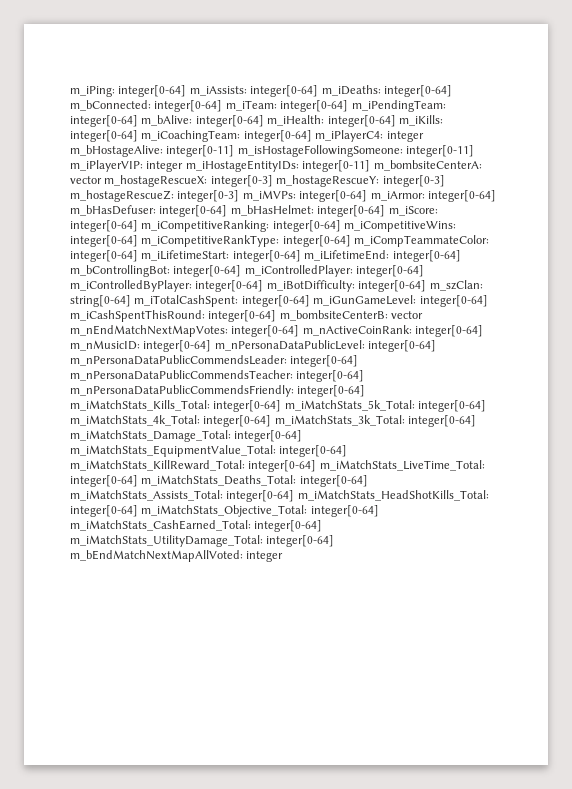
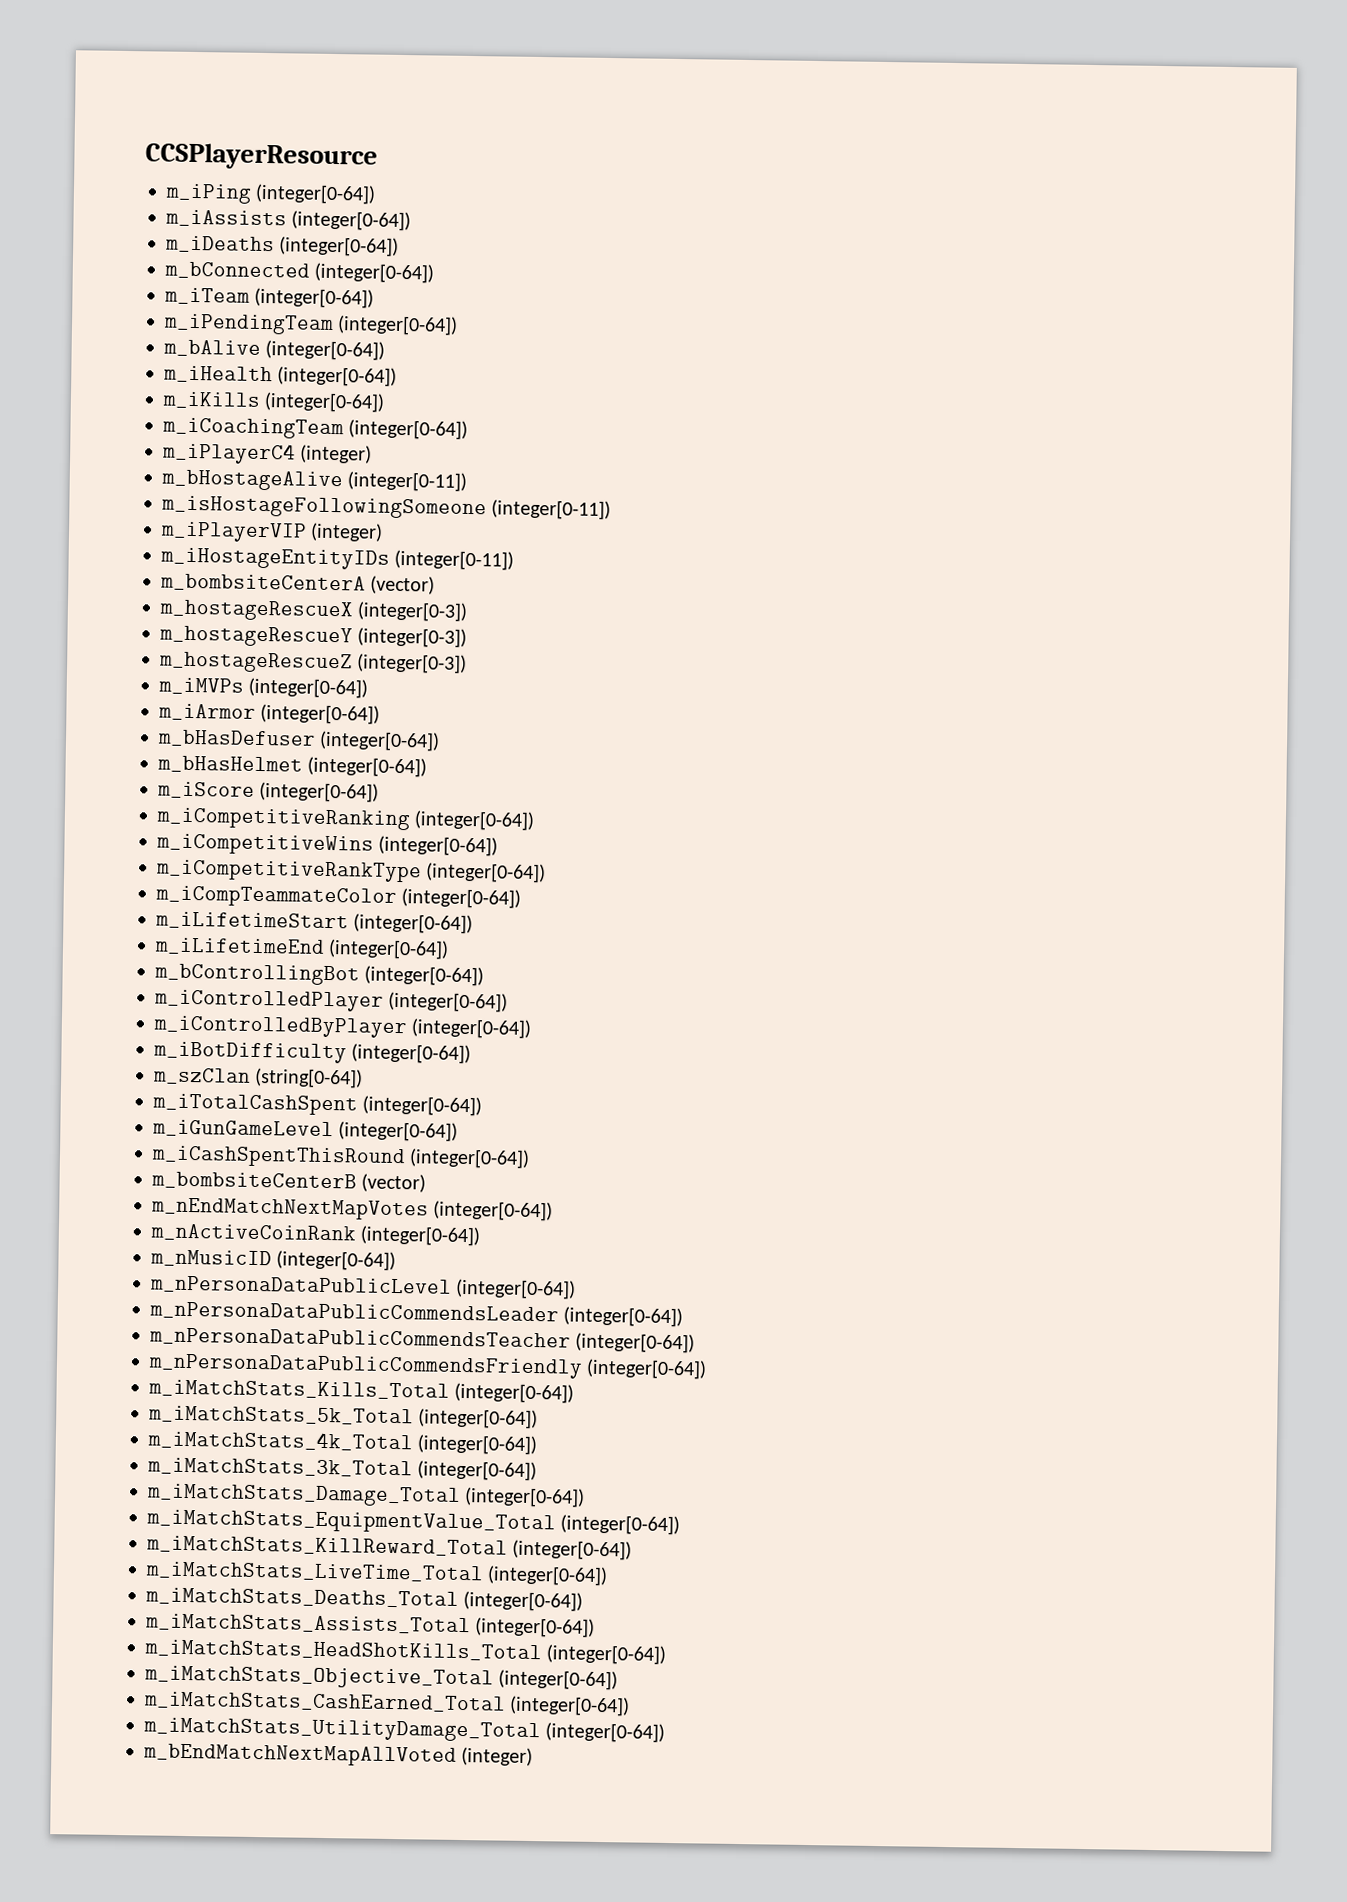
[70,85,452,97] [70,100,446,112] [70,115,443,127] [70,130,424,142] [70,145,475,157] [70,160,482,172] [70,175,445,187] [70,190,496,202] [70,205,438,217] [70,220,457,232] [70,235,490,247] [70,250,461,262] [70,265,425,277] [70,280,483,292] [70,295,488,307] [70,310,424,322] [70,325,484,337] [70,340,437,352] [70,355,359,367] [70,370,365,382] [70,385,366,397] [70,400,487,412] [70,415,477,427] [70,430,303,442] [70,445,348,457] [70,460,485,472] [70,475,368,487] [70,490,489,502] [70,505,379,517] [70,520,323,532] [70,535,335,547] [70,550,284,562] m_iPing: integer[0-64] m_iAssists: integer[0-64] m_iDeaths: integer[0-64] m_bConnected: integer[0-64] m_iTeam: integer[0-64] m_iPendingTeam: integer[0-64] m_bAlive: integer[0-64] m_iHealth: integer[0-64] m_iKills: integer[0-64] m_iCoachingTeam: integer[0-64] m_iPlayerC4: integer m_bHostageAlive: integer[0-11] m_isHostageFollowingSomeone: integer[0-11] m_iPlayerVIP: integer m_iHostageEntityIDs: integer[0-11] m_bombsiteCenterA: vector m_hostageRescueX: integer[0-3] m_hostageRescueY: integer[0-3] m_hostageRescueZ: integer[0-3] m_iMVPs: integer[0-64] m_iArmor: integer[0-64] m_bHasDefuser: integer[0-64] m_bHasHelmet: integer[0-64] m_iScore: integer[0-64] m_iCompetitiveRanking: integer[0-64] m_iCompetitiveWins: integer[0-64] m_iCompetitiveRankType: integer[0-64] m_iCompTeammateColor: integer[0-64] m_iLifetimeStart: integer[0-64] m_iLifetimeEnd: integer[0-64] m_bControllingBot: integer[0-64] m_iControlledPlayer: integer[0-64] m_iControlledByPlayer: integer[0-64] m_iBotDifficulty: integer[0-64] m_szClan: string[0-64] m_iTotalCashSpent: integer[0-64] m_iGunGameLevel: integer[0-64] m_iCashSpentThisRound: integer[0-64] m_bombsiteCenterB: vector m_nEndMatchNextMapVotes: integer[0-64] m_nActiveCoinRank: integer[0-64] m_nMusicID: integer[0-64] m_nPersonaDataPublicLevel: integer[0-64] m_nPersonaDataPublicCommendsLeader: integer[0-64] m_nPersonaDataPublicCommendsTeacher: integer[0-64] m_nPersonaDataPublicCommendsFriendly: integer[0-64] m_iMatchStats_Kills_Total: integer[0-64] m_iMatchStats_5k_Total: integer[0-64] m_iMatchStats_4k_Total: integer[0-64] m_iMatchStats_3k_Total: integer[0-64] m_iMatchStats_Damage_Total: integer[0-64] m_iMatchStats_EquipmentValue_Total: integer[0-64] m_iMatchStats_KillReward_Total: integer[0-64] m_iMatchStats_LiveTime_Total: integer[0-64] m_iMatchStats_Deaths_Total: integer[0-64] m_iMatchStats_Assists_Total: integer[0-64] m_iMatchStats_HeadShotKills_Total: integer[0-64] m_iMatchStats_Objective_Total: integer[0-64] m_iMatchStats_CashEarned_Total: integer[0-64] m_iMatchStats_UtilityDamage_Total: integer[0-64] m_bEndMatchNextMapAllVoted: integer -> [145,142,378,171] [165,183,377,205] [165,209,412,232] [165,235,400,257] [164,261,435,284] [164,287,375,309] [163,313,459,336] [163,339,386,361] [163,365,398,387] [162,391,386,413] [162,417,469,440] [162,442,373,465] [161,469,468,492] [161,495,612,521] [160,521,384,543] [160,547,515,571] [160,573,436,595] [159,599,469,622] [159,625,468,648] [159,651,468,674] [158,677,369,699] [158,703,381,725] [157,729,441,752] [157,755,428,778] [157,781,380,803] [156,807,535,831] [156,833,499,857] [155,859,547,884] [155,885,522,909] [155,911,474,935] [154,937,450,960] [154,963,485,987] [154,989,509,1013] [153,1015,532,1039] [153,1041,472,1065] [153,1067,364,1089] [152,1093,483,1117] [152,1119,459,1142] [151,1145,531,1169] [151,1171,427,1193] [151,1197,554,1222] [150,1223,481,1247] [150,1249,397,1272] [150,1275,577,1300] [149,1301,684,1328] [149,1327,696,1354] [148,1353,708,1380] [148,1379,575,1404] [148,1405,539,1430] [147,1430,538,1456] [147,1457,538,1482] [146,1483,586,1508] [146,1509,681,1536] [146,1535,633,1561] [145,1561,609,1587] [145,1587,584,1612] [145,1613,596,1638] [144,1639,667,1665] [144,1665,619,1691] [143,1691,631,1717] [143,1717,666,1743] [143,1743,534,1767] CCSPlayerResource // m_iPing (integer[0-64]) // m_iAssists (integer[0-64]) // m_iDeaths (integer[0-64]) // m_bConnected (integer[0-64]) // m_iTeam (integer[0-64]) // m_iPendingTeam (integer[0-64]) // m_bAlive (integer[0-64]) // m_iHealth (integer[0-64]) // m_iKills (integer[0-64]) // m_iCoachingTeam (integer[0-64]) // m_iPlayerC4 (integer) // m_bHostageAlive (integer[0-11]) // m_isHostageFollowingSomeone (integer[0-11]) // m_iPlayerVIP (integer) // m_iHostageEntityIDs (integer[0-11]) // m_bombsiteCenterA (vector) // m_hostageRescueX (integer[0-3]) // m_hostageRescueY (integer[0-3]) // m_hostageRescueZ (integer[0-3]) // m_iMVPs (integer[0-64]) // m_iArmor (integer[0-64]) // m_bHasDefuser (integer[0-64]) // m_bHasHelmet (integer[0-64]) // m_iScore (integer[0-64]) // m_iCompetitiveRanking (integer[0-64]) // m_iCompetitiveWins (integer[0-64]) // m_iCompetitiveRankType (integer[0-64]) // m_iCompTeammateColor (integer[0-64]) // m_iLifetimeStart (integer[0-64]) // m_iLifetimeEnd (integer[0-64]) // m_bControllingBot (integer[0-64]) // m_iControlledPlayer (integer[0-64]) // m_iControlledByPlayer (integer[0-64]) // m_iBotDifficulty (integer[0-64]) // m_szClan (string[0-64]) // m_iTotalCashSpent (integer[0-64]) // m_iGunGameLevel (integer[0-64]) // m_iCashSpentThisRound (integer[0-64]) // m_bombsiteCenterB (vector) // m_nEndMatchNextMapVotes (integer[0-64]) // m_nActiveCoinRank (integer[0-64]) // m_nMusicID (integer[0-64]) // m_nPersonaDataPublicLevel (integer[0-64]) // m_nPersonaDataPublicCommendsLeader (integer[0-64]) // m_nPersonaDataPublicCommendsTeacher (integer[0-64]) // m_nPersonaDataPublicCommendsFriendly (integer[0-64]) // m_iMatchStats_Kills_Total (integer[0-64]) // m_iMatchStats_5k_Total (integer[0-64]) // m_iMatchStats_4k_Total (integer[0-64]) // m_iMatchStats_3k_Total (integer[0-64]) // m_iMatchStats_Damage_Total (integer[0-64]) // m_iMatchStats_EquipmentValue_Total (integer[0-64]) // m_iMatchStats_KillReward_Total (integer[0-64]) // m_iMatchStats_LiveTime_Total (integer[0-64]) // m_iMatchStats_Deaths_Total (integer[0-64]) // m_iMatchStats_Assists_Total (integer[0-64]) // m_iMatchStats_HeadShotKills_Total (integer[0-64]) // m_iMatchStats_Objective_Total (integer[0-64]) // m_iMatchStats_CashEarned_Total (integer[0-64]) // m_iMatchStats_UtilityDamage_Total (integer[0-64]) // m_bEndMatchNextMapAllVoted (integer)

